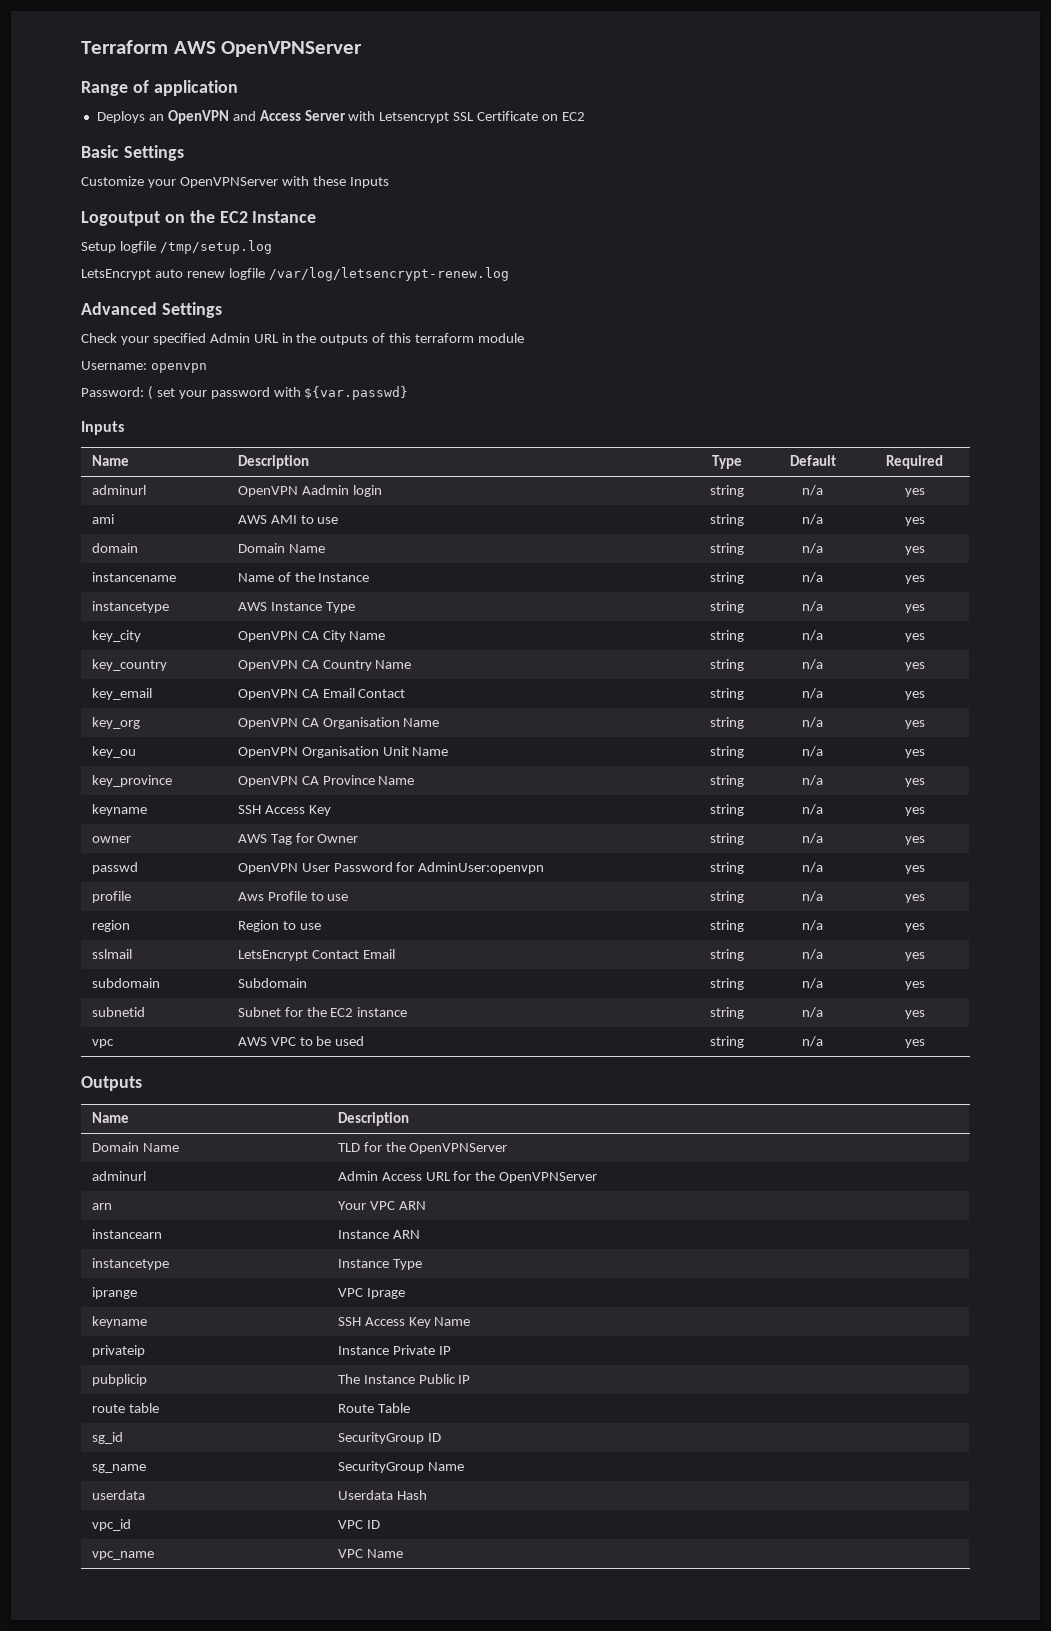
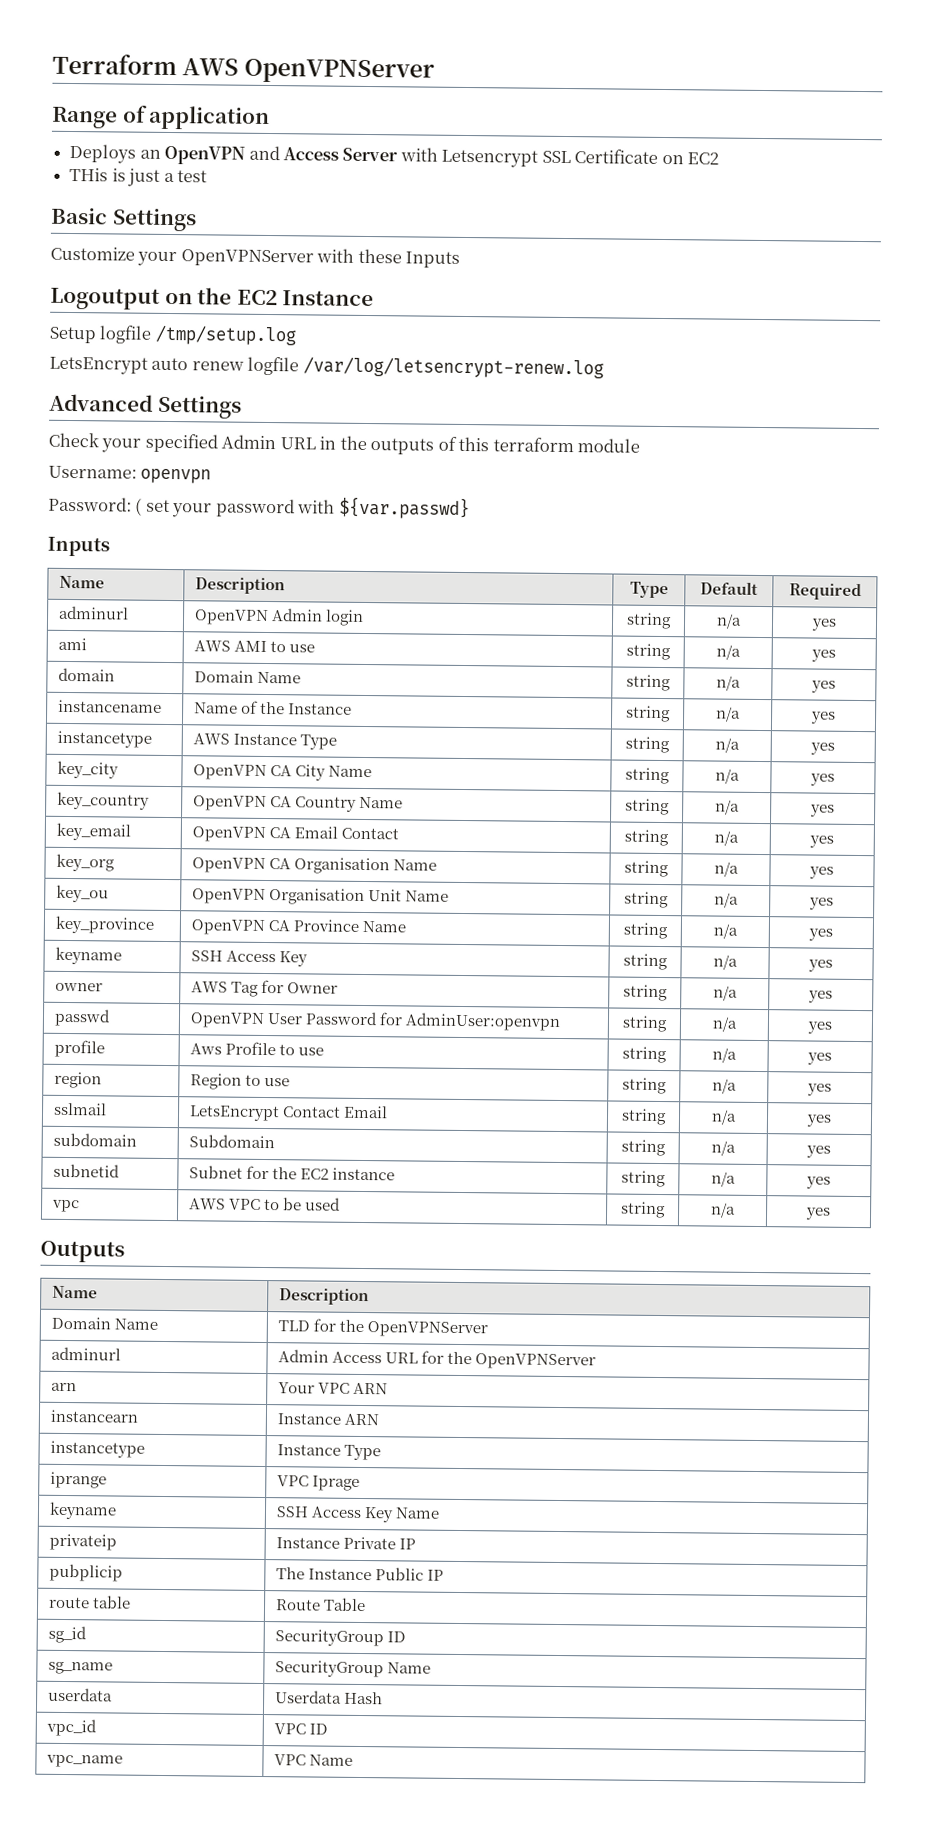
(586, 116) none -> [69,167,207,187] // THis is just a test
[301,485,349,495] Aadmin -> [271,608,323,622] Admin

